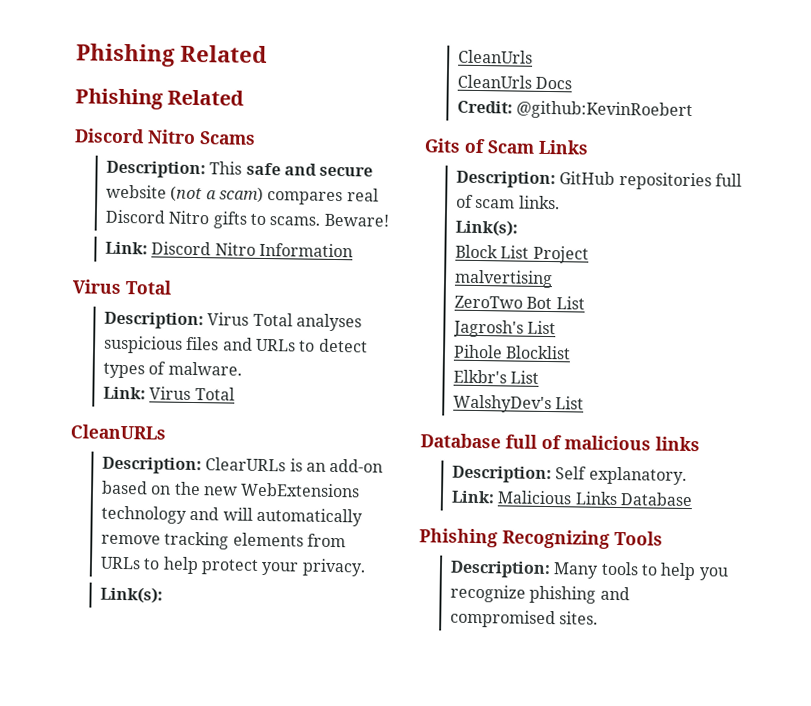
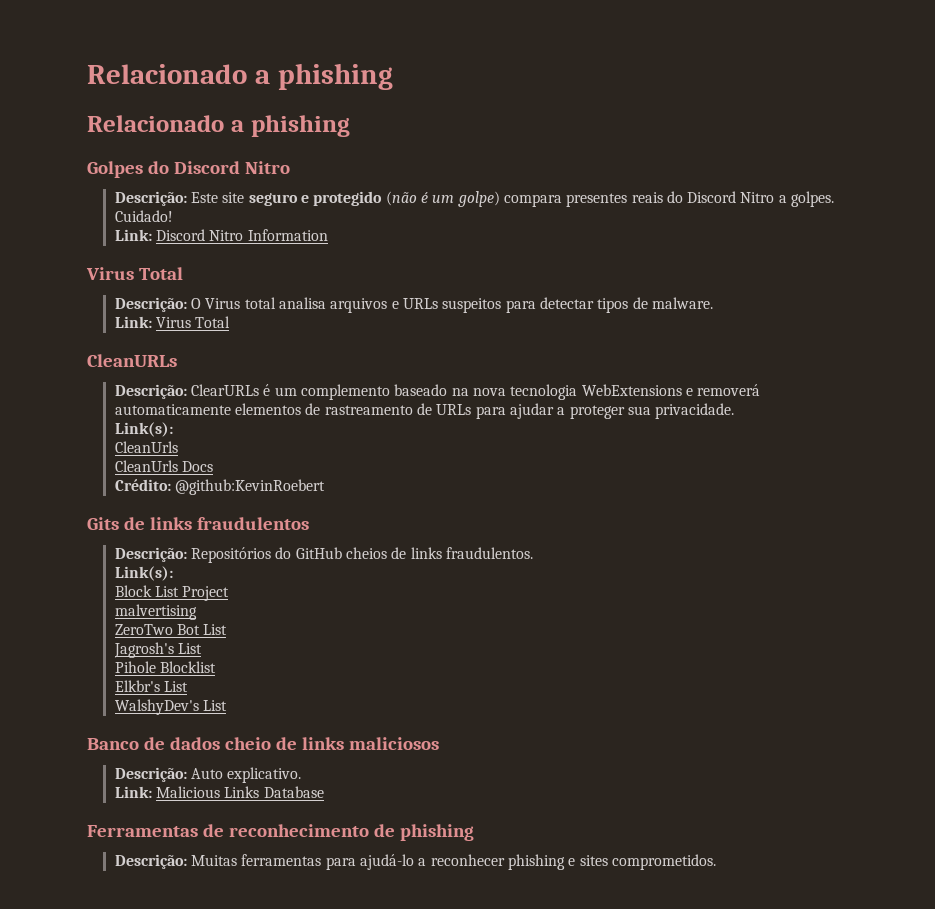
[76,43,267,67] [75,88,245,110] [74,128,256,145] [105,160,374,179] [105,184,379,206] [104,209,389,229] Phishing Related // Phishing Related // Discord Nitro Scams // Description: This safe and secure website (not a scam) compares real Discord Nitro gifts to scams. Beware! -> [87,63,393,90] [87,115,350,137] [87,161,290,178] [114,191,835,207] [114,210,173,222] Relacionado a phishing // Relacionado a phishing // Golpes do Discord Nitro // Descrição: Este site seguro e protegido (não é um golpe) compara presentes reais do Discord Nitro a golpes. Cuidado!
[103,311,362,332] [102,335,368,354] [102,361,167,379] Description: Virus Total analyses suspicious files and URLs to detect types of -> [114,297,648,313] Descrição: O Virus total analisa arquivos e URLs suspeitos para detectar tipos de
[101,456,384,475] [100,480,361,498] [100,505,363,527] [100,531,346,550] [99,556,366,577] Description: ClearURLs is an add-on based on the new WebExtensions technology and will automatically remove tracking elements from URLs to help protect your privacy. -> [114,384,761,400] [114,403,735,419] Descrição: ClearURLs é um complemento baseado na nova tecnologia WebExtensions e removerá automaticamente elementos de rastreamento de URLs para ajudar a proteger sua privacidade.
[456,100,513,114] Credit: -> [114,479,171,491] Crédito:
[464,138,589,155] [455,170,742,191] [455,194,560,210] of Scam Links // Description: GitHub repositories full of scam links. -> [123,517,309,530] [114,547,533,563] de links fraudulentos // Descrição: Repositórios do GitHub cheios de links fraudulentos.
[420,433,700,452] [451,465,687,485] [450,490,693,507] [419,528,663,549] [449,560,728,581] [449,584,630,604] [449,609,599,629] Database full of malicious links // Description: Self explanatory. // Link: Malicious Links Database // Phishing Recognizing Tools // Description: Many tools to help you recognize phishing and compromised sites. -> [87,737,439,750] [114,767,302,783] [114,786,324,798] [87,824,474,841] [114,854,716,870] Banco de dados cheio de links maliciosos // Descrição: Auto explicativo. // Link: Malicious Links Database // Ferramentas de reconhecimento de phishing // Descrição: Muitas ferramentas para ajudá-lo a reconhecer phishing e sites comprometidos.

